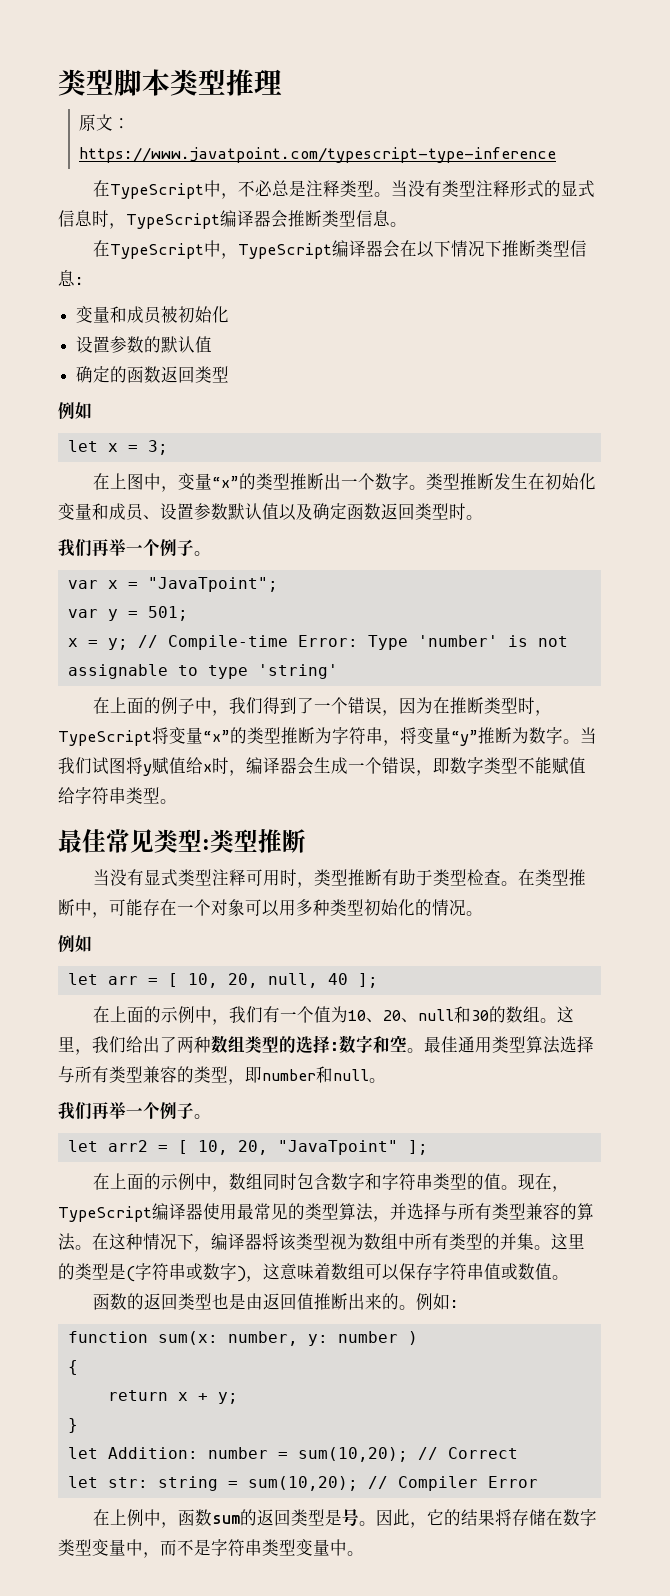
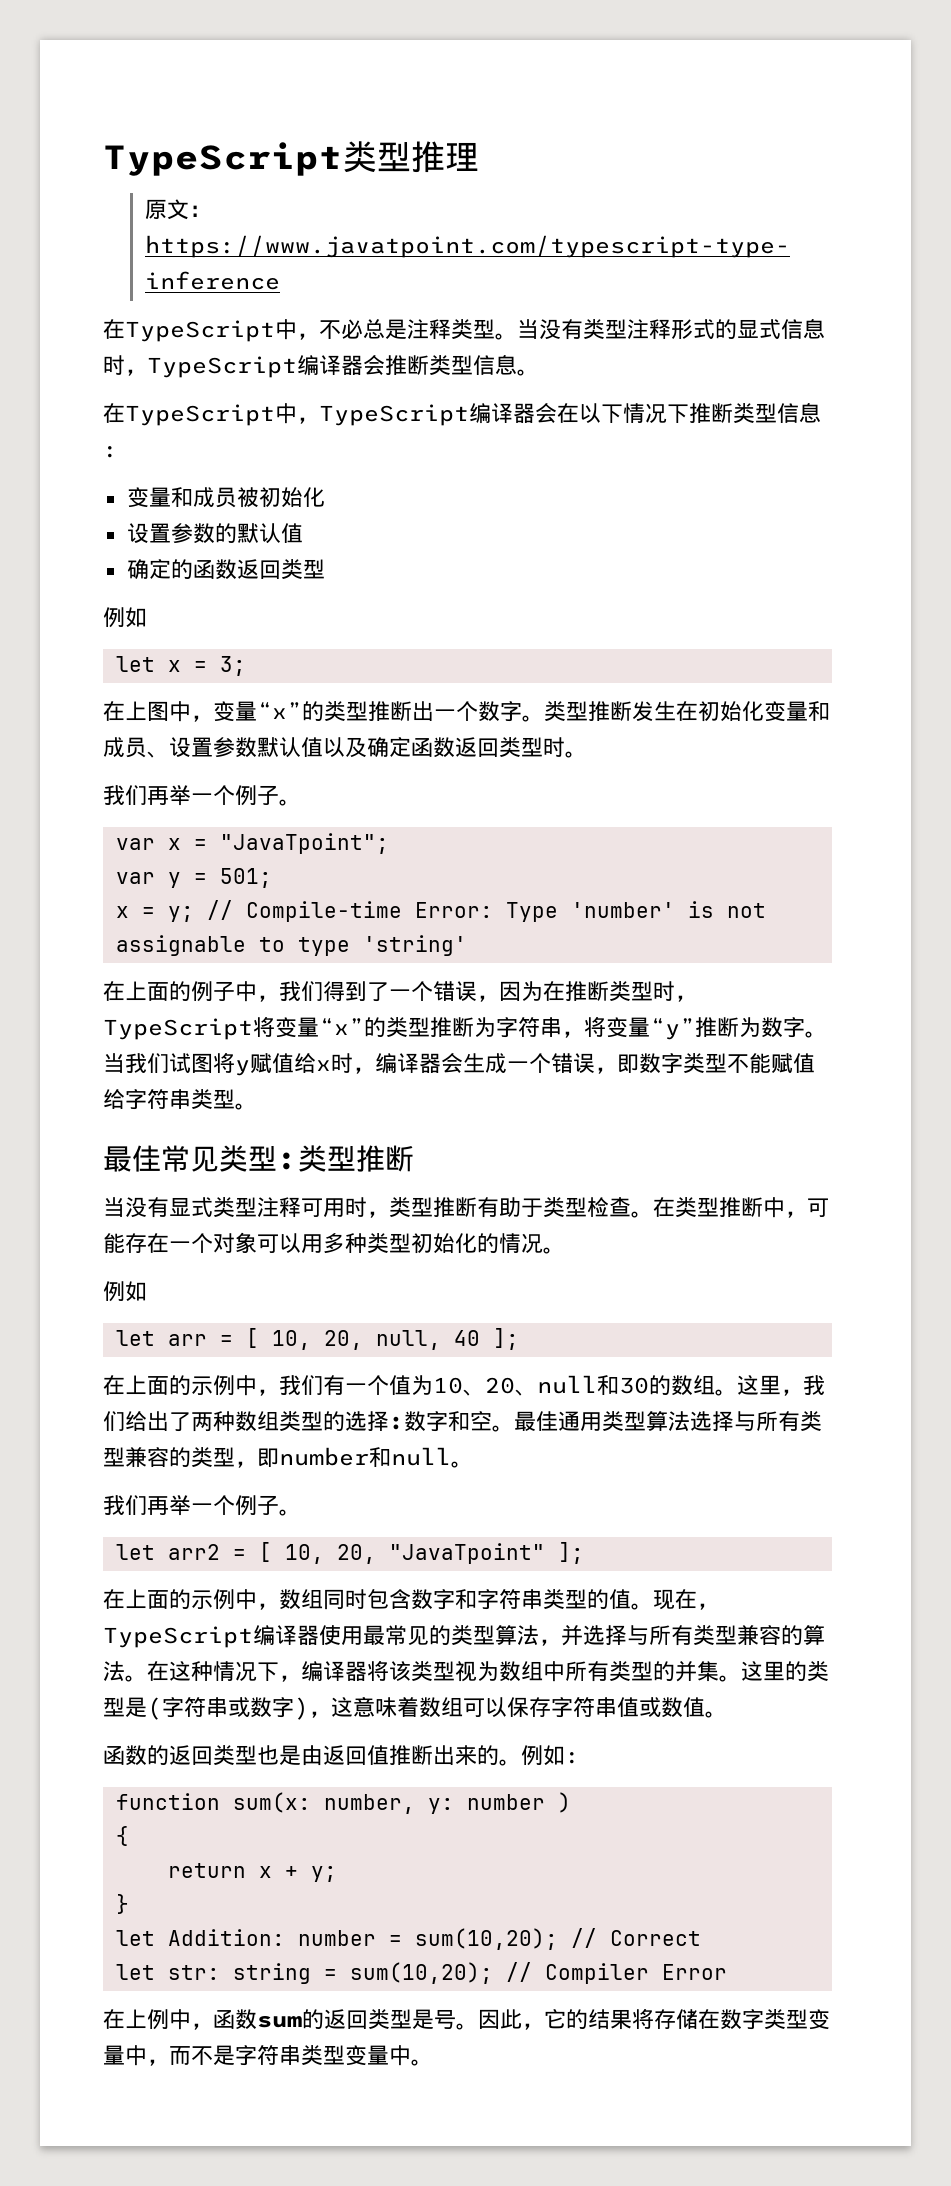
[58,69,170,96] 类型脚本 -> [103,142,343,176] TypeScript

